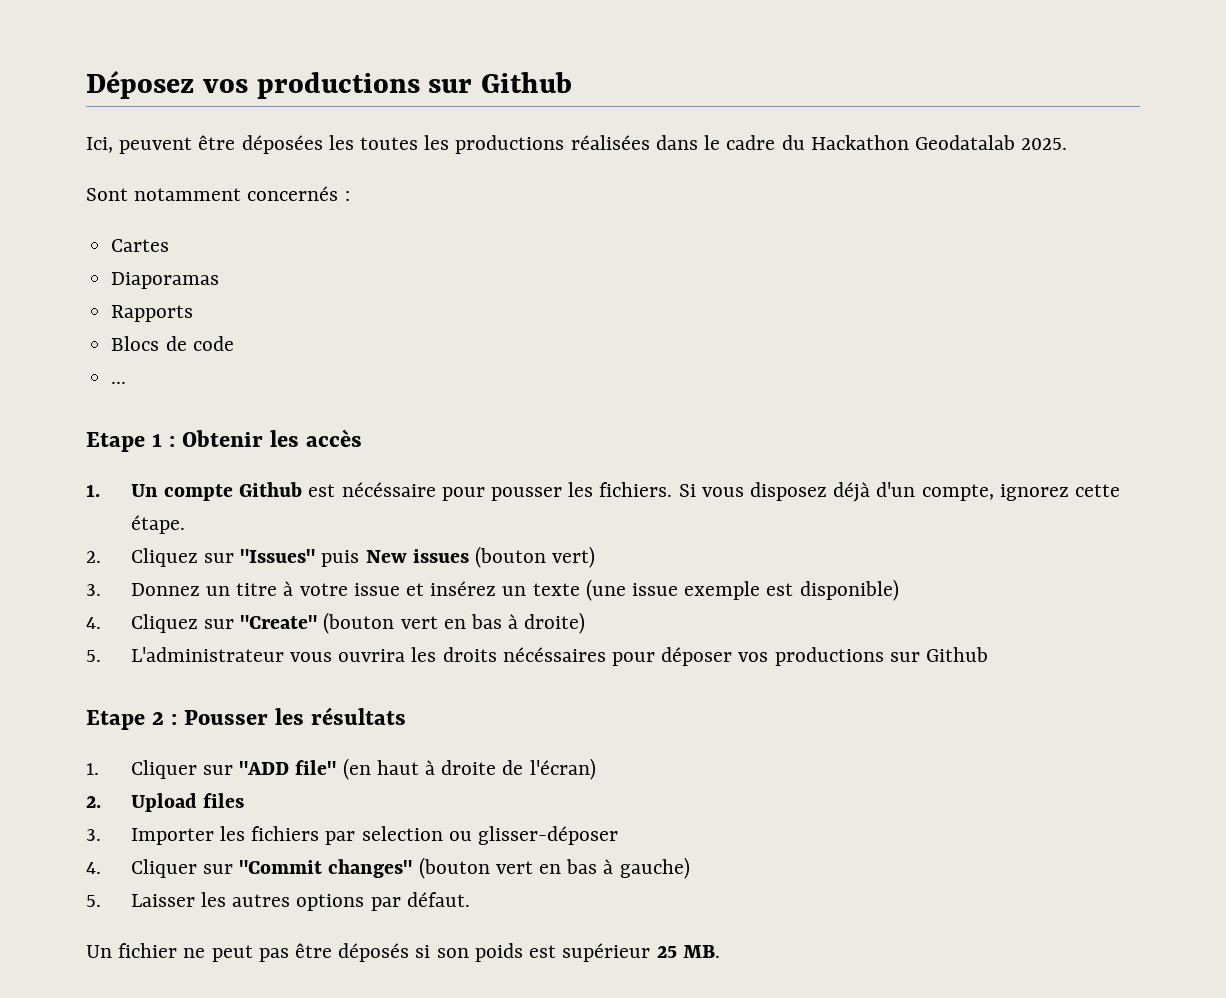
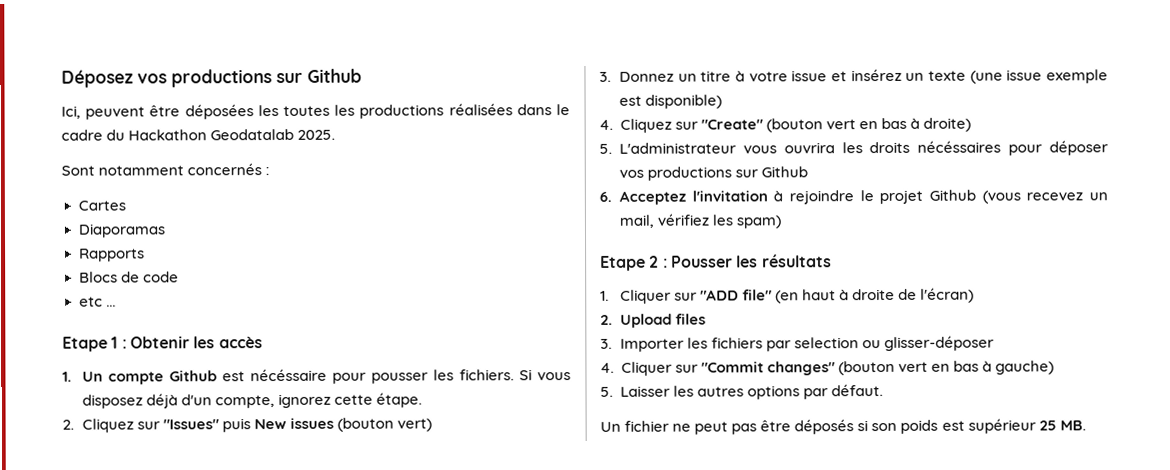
(234, 343) none -> [78,296,103,307] etc
(988, 654) none -> [599,189,1108,205] [618,213,782,229] // 6. Acceptez l'invitation à rejoindre le projet Github (vous recevez un mail, vérifiez les spam)

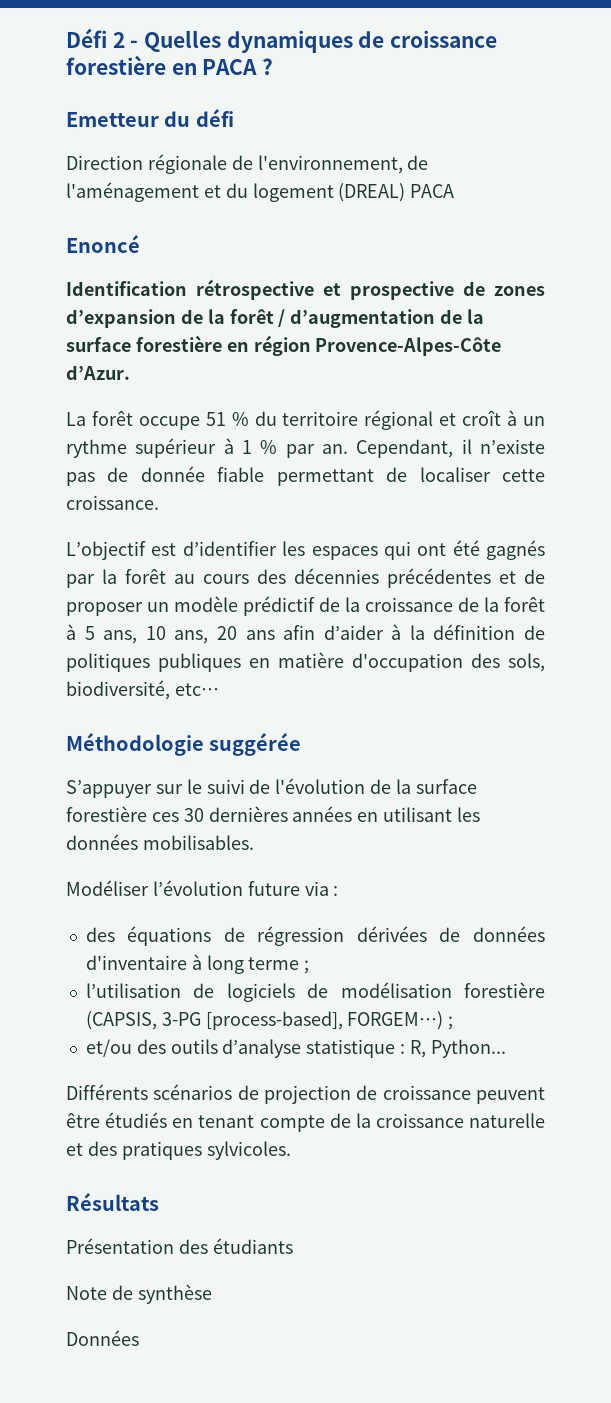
[61,68,362,88] [61,103,570,120] [61,128,336,141] [61,163,271,176] [77,200,126,211] [77,223,166,238] [78,248,145,262] [78,271,179,283] [78,296,116,307] [62,336,263,352] [62,368,572,385] [81,392,423,409] [62,417,433,433] [599,68,1108,84] [618,94,723,109] [599,117,971,133] [599,140,1108,156] [618,166,809,181] [599,189,1108,205] [618,213,782,229] [600,254,832,271] [600,287,975,304] [600,313,707,328] [600,335,995,352] [600,360,1054,376] [600,384,884,400] [600,418,1086,435] Déposez vos productions sur Github // Ici, peuvent être déposées les toutes les productions réalisées dans le cadre du Hackathon Geodatalab 2025. // Sont notamment concernés : // Cartes // Diaporamas // Rapports // Blocs de code // etc ... // Etape 1 : Obtenir les accès // 1. Un compte Github est nécéssaire pour pousser les fichiers. Si vous disposez déjà d'un compte, ignorez cette étape. // 2. Cliquez sur "Issues" puis New issues (bouton vert) // 3. Donnez un titre à votre issue et insérez un texte (une issue exemple est disponible) // 4. Cliquez sur "Create" (bouton vert en bas à droite) // 5. L'administrateur vous ouvrira les droits nécéssaires pour déposer vos productions sur Github // 6. Acceptez l'invitation à rejoindre le projet Github (vous recevez un mail, vérifiez les spam) // Etape 2 : Pousser les résultats // 1. Cliquer sur "ADD file" (en haut à droite de l'écran) // 2. Upload files // 3. Importer les fichiers par selection ou glisser-déposer // 4. Cliquer sur "Commit changes" (bouton vert en bas à gauche) // 5. Laisser les autres options par défaut. // Un fichier ne peut pas être déposés si son poids est supérieur 25 MB. -> [66,28,498,53] [66,55,274,75] [66,109,234,127] [66,154,429,174] [66,182,455,202] [66,235,140,253] [66,279,545,300] [66,309,485,328] [66,335,502,356] [66,365,130,380] [66,410,546,430] [66,438,545,458] [66,466,545,486] [66,495,159,510] [66,540,545,560] [66,568,545,588] [66,596,545,616] [66,624,545,644] [66,652,545,672] [66,680,219,700] [66,733,302,756] [66,778,477,798] [66,806,481,822] [66,834,254,850] [66,880,339,896] [85,926,545,946] [85,954,310,974] [85,982,545,1002] [85,1011,454,1030] [85,1039,506,1058] [66,1084,545,1104] [66,1112,545,1132] [66,1141,291,1160] [66,1193,159,1211] [66,1238,293,1254] [66,1284,212,1304] [66,1330,139,1346] Défi 2 - Quelles dynamiques de croissance forestière en PACA ? // Emetteur du défi // Direction régionale de l'environnement, de l'aménagement et du logement (DREAL) PACA // Enoncé // Identification rétrospective et prospective de zones d’expansion de la forêt / d’augmentation de la surface forestière en région Provence-Alpes-Côte d’Azur. // La forêt occupe 51 % du territoire régional et croît à un rythme supérieur à 1 % par an. Cependant, il n’existe pas de donnée fiable permettant de localiser cette croissance. // L’objectif est d’identifier les espaces qui ont été gagnés par la forêt au cours des décennies précédentes et de proposer un modèle prédictif de la croissance de la forêt à 5 ans, 10 ans, 20 ans afin d’aider à la définition de politiques publiques en matière d'occupation des sols, biodiversité, etc… // Méthodologie suggérée // S’appuyer sur le suivi de l'évolution de la surface forestière ces 30 dernières années en utilisant les données mobilisables. // Modéliser l’évolution future via : // des équations de régression dérivées de données d'inventaire à long terme ; // l’utilisation de logiciels de modélisation forestière (CAPSIS, 3-PG [process-based], FORGEM…) ; // et/ou des outils d’analyse statistique : R, Python... // Différents scénarios de projection de croissance peuvent être étudiés en tenant compte de la croissance naturelle et des pratiques sylvicoles. // Résultats // Présentation des étudiants // Note de synthèse // Données

